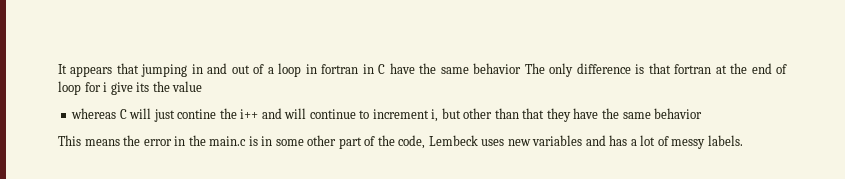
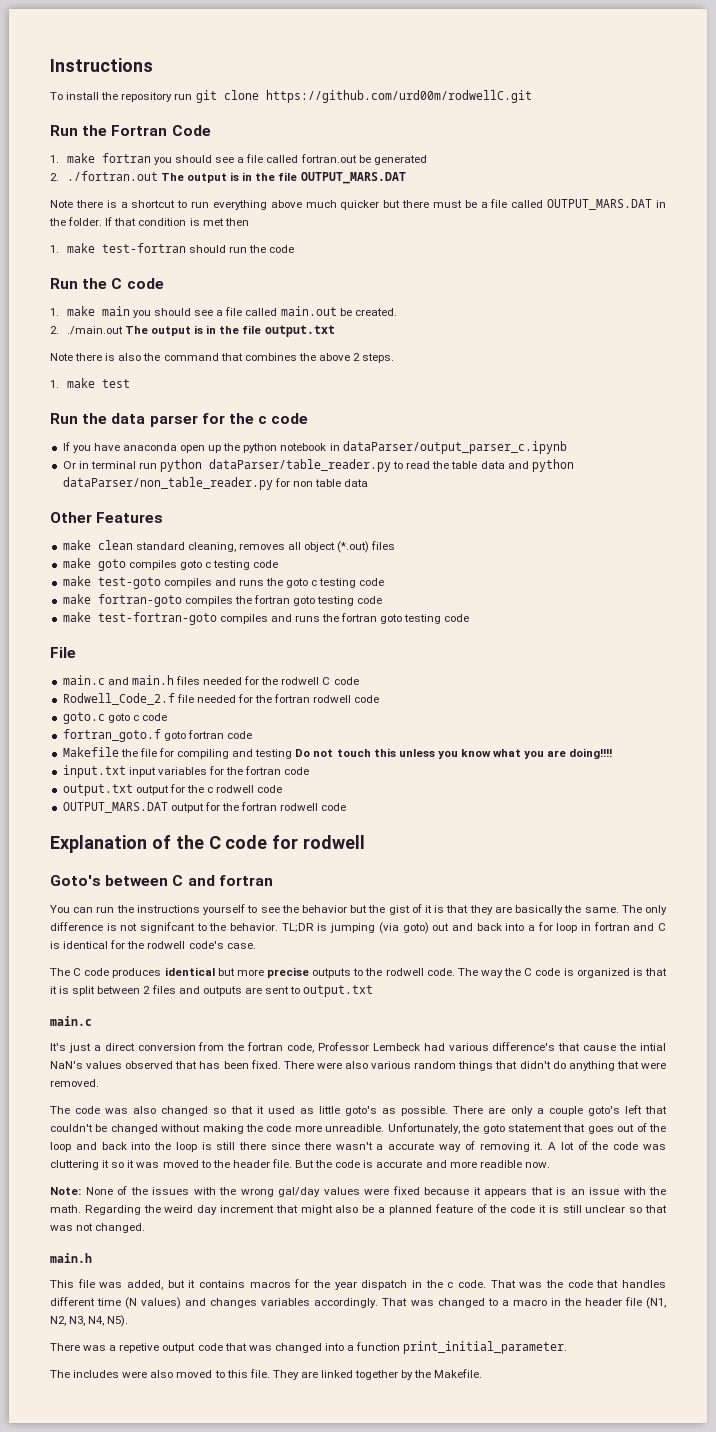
[58,63,788,77] [58,81,203,95] [71,108,703,122] [58,135,743,149] It appears that jumping in and out of a loop in fortran in C have the same behavior The only difference is that fortran at the end of loop for i give its the value // whereas C will just contine the i++ and will continue to increment i, but other than that they have the same behavior // This means the error in the main.c is in some other part of the code, Lembeck uses new variables and has a lot of messy labels. -> [50,58,153,72] [50,90,532,103] [50,125,211,136] [50,153,427,165] [50,171,406,184] [50,199,667,210] [49,217,249,226] [50,243,295,253] [50,278,164,289] [50,306,397,318] [50,325,335,337] [50,353,395,363] [50,378,130,388] [50,413,309,427] [62,441,567,454] [62,459,574,472] [62,477,369,490] [50,512,164,523] [62,540,396,553] [62,558,279,571] [62,576,385,589] [62,594,383,607] [62,612,470,625] [50,647,76,658] [62,675,359,685] [62,693,380,705] [62,712,167,724] [62,729,252,742] [62,747,613,759] [62,765,310,778] [62,784,283,796] [62,802,347,813] [50,835,366,853] [50,875,273,886] [50,904,667,915] [50,922,666,934] [50,940,256,949] [50,967,668,978] [50,985,374,997] [50,1016,92,1026] [50,1042,666,1053] [50,1060,666,1071] [50,1079,99,1087] [50,1105,667,1116] [50,1123,666,1134] [50,1141,666,1152] [50,1159,550,1170] [50,1186,666,1197] [50,1204,667,1215] [50,1223,146,1233] [50,1253,92,1263] [50,1279,667,1290] [50,1297,666,1309] [50,1315,129,1327] [50,1341,568,1354] [50,1369,483,1380] Instructions // To install the repository run git clone https://github.com/urd00m/rodwellC.git // Run the Fortran Code // 1. make fortran you should see a file called fortran.out be generated // 2. ./fortran.out The output is in the file OUTPUT_MARS.DAT // Note there is a shortcut to run everything above much quicker but there must be a file called OUTPUT_MARS.DAT in the folder. If that condition is met then // 1. make test-fortran should run the code // Run the C code // 1. make main you should see a file called main.out be created. // 2. ./main.out The output is in the file output.txt // Note there is also the command that combines the above 2 steps. // 1. make test // Run the data parser for the c code // If you have anaconda open up the python notebook in dataParser/output_parser_c.ipynb // Or in terminal run python dataParser/table_reader.py to read the table data and python dataParser/non_table_reader.py for non table data // Other Features // make clean standard cleaning, removes all object (*.out) files // make goto compiles goto c testing code // make test-goto compiles and runs the goto c testing code // make fortran-goto compiles the fortran goto testing code // make test-fortran-goto compiles and runs the fortran goto testing code // File // main.c and main.h files needed for the rodwell C code // Rodwell_Code_2.f file needed for the fortran rodwell code // goto.c goto c code // fortran_goto.f goto fortran code // Makefile the file for compiling and testing Do not touch this unless you know what you are doing!!!! // input.txt input variables for the fortran code // output.txt output for the c rodwell code // OUTPUT_MARS.DAT output for the fortran rodwell code // Explanation of the C code for rodwell // Goto's between C and fortran // You can run the instructions yourself to see the behavior but the gist of it is that they are basically the same. The only difference is not signifcant to the behavior. TL;DR is jumping (via goto) out and back into a for loop in fortran and C is identical for the rodwell code's case. // The C code produces identical but more precise outputs to the rodwell code. The way the C code is organized is that it is split between 2 files and outputs are sent to output.txt // main.c // It's just a direct conversion from the fortran code, Professor Lembeck had various difference's that cause the intial NaN's values observed that has been fixed. There were also various random things that didn't do anything that were removed. // The code was also changed so that it used as little goto's as possible. There are only a couple goto's left that couldn't be changed without making the code more unreadible. Unfortunately, the goto statement that goes out of the loop and back into the loop is still there since there wasn't a accurate way of removing it. A lot of the code was cluttering it so it was moved to the header file. But the code is accurate and more readible now. // Note: None of the issues with the wrong gal/day values were fixed because it appears that is an issue with the math. Regarding the weird day increment that might also be a planned feature of the code it is still unclear so that was not changed. // main.h // This file was added, but it contains macros for the year dispatch in the c code. That was the code that handles different time (N values) and changes variables accordingly. That was changed to a macro in the header file (N1, N2, N3, N4, N5). // There was a repetive output code that was changed into a function print_initial_parameter. // The includes were also moved to this file. They are linked together by the Makefile.

